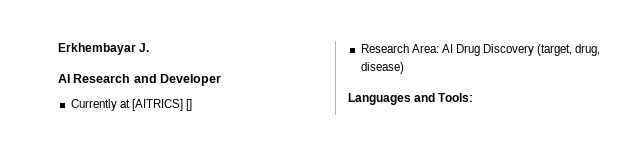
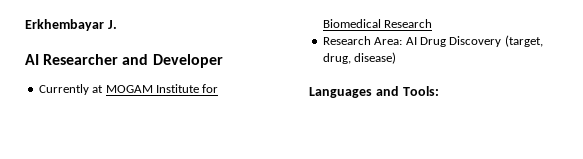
[73,74,131,83] Research -> [43,54,119,65] Researcher
[131,99,192,111] [AITRICS] [] -> [105,84,219,93] [322,19,433,28] MOGAM Institute for Biomedical Research

